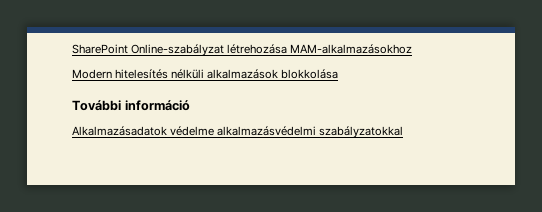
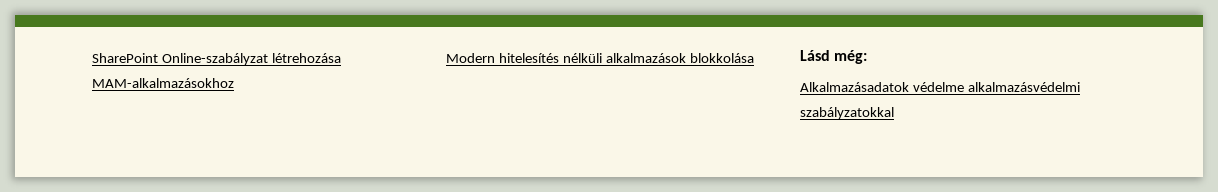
[72,100,190,111] További információ -> [800,50,868,64] Lásd még:

